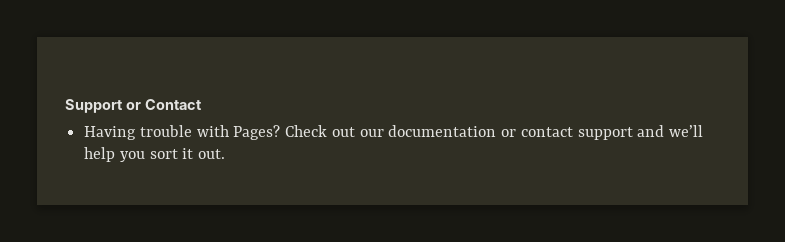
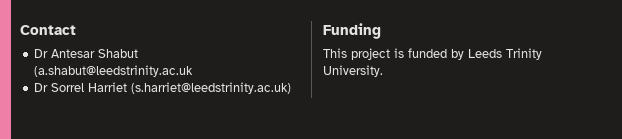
[65,99,141,113] Support or -> (20, 30) none
[84,125,703,140] [84,147,226,162] Having trouble with Pages? Check out our documentation or contact support and we’ll help you sort it out. -> [34,49,139,58] [34,65,194,77] [34,82,292,94] [323,23,381,39] [323,48,542,60] [323,65,383,77] Dr Antesar Shabut (a.shabut@leedstrinity.ac.uk // Dr Sorrel Harriet (s.harriet@leedstrinity.ac.uk) // Funding // This project is funded by Leeds Trinity University.

